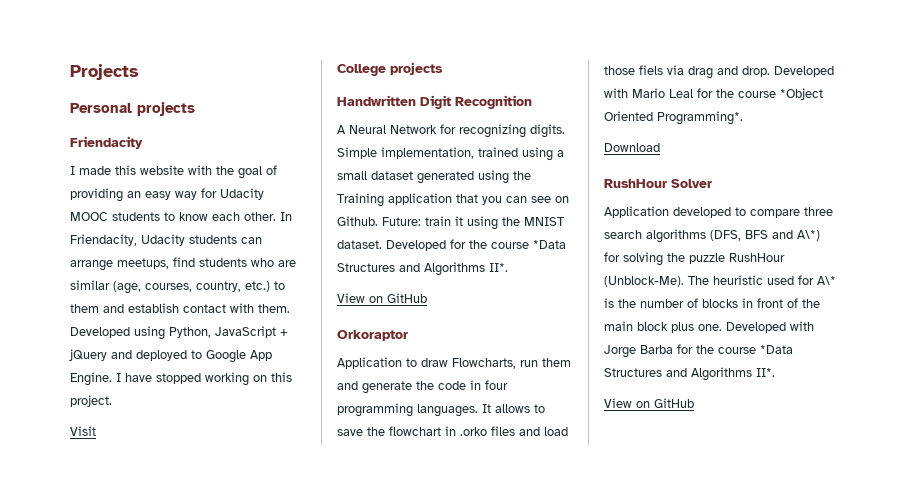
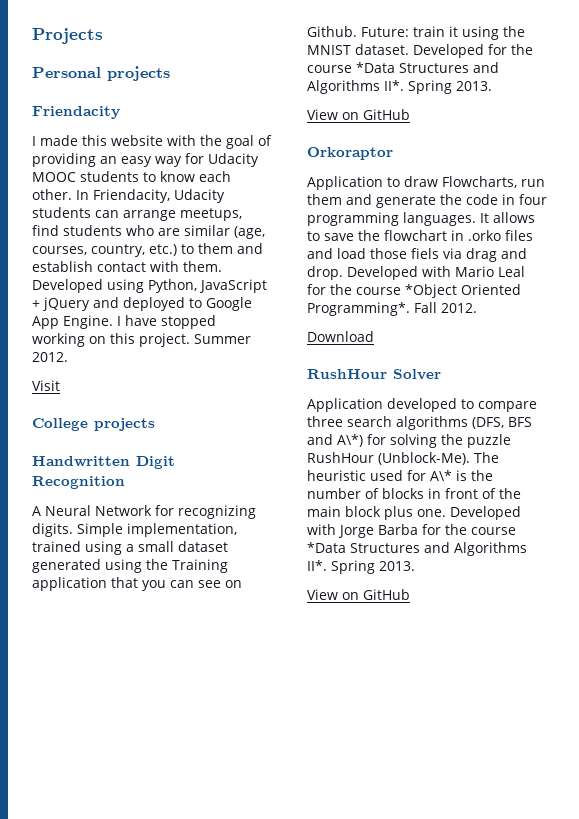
(112, 401) none -> [194,334,251,344] [32,352,68,362] Summer 2012.
(508, 267) none -> [408,80,492,94] Spring 2013.
(743, 118) none -> [414,302,477,313] Fall 2012.
(775, 372) none -> [331,560,415,574] Spring 2013.

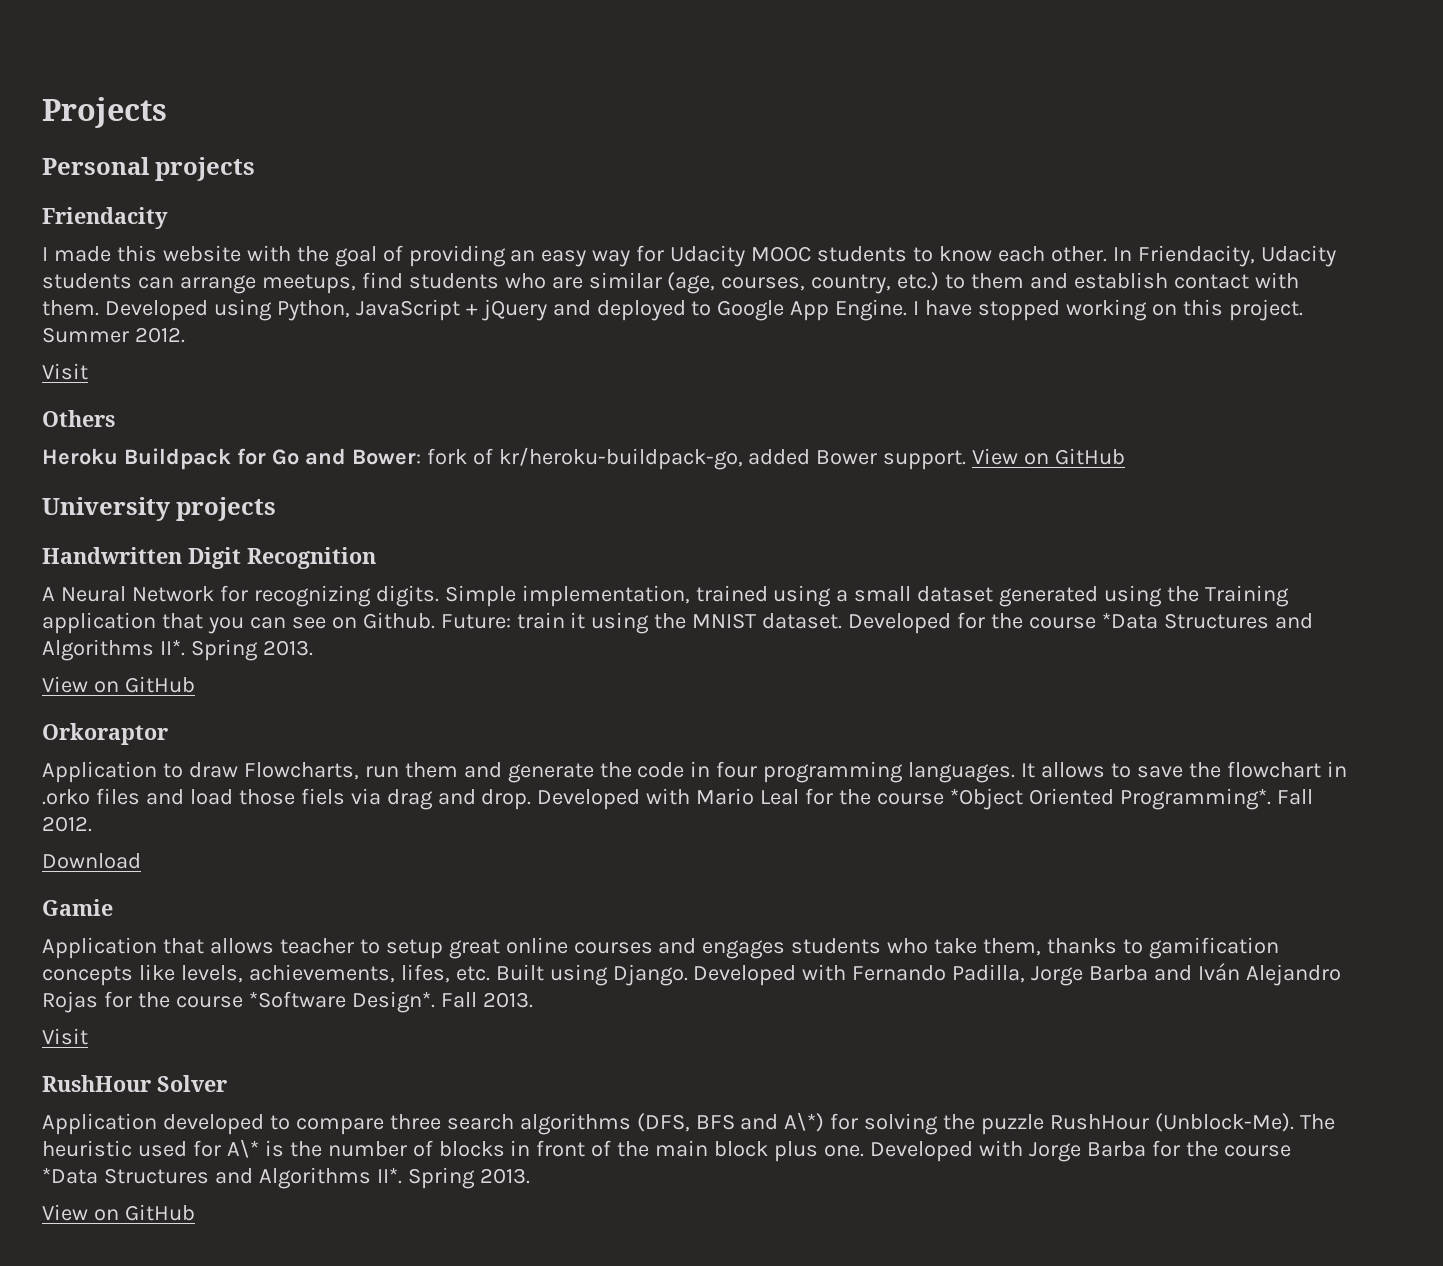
[32,418,88,431] College -> [42,410,115,427] [42,447,1126,470] [42,497,170,521] Others // Heroku Buildpack for Go and Bower: fork of kr/heroku-buildpack-go, added Bower support. View on GitHub // University
(374, 336) none -> [42,899,113,916] [42,937,1279,959] [42,963,1341,986] [42,991,533,1013] [42,1028,88,1045] // Gamie // Application that allows teacher to setup great online courses and engages students who take them, thanks to gamification concepts like levels, achievements, lifes, etc. Built using Django. Developed with Fernando Padilla, Jorge Barba and Iván Alejandro Rojas for the course *Software Design*. Fall 2013. // Visit

